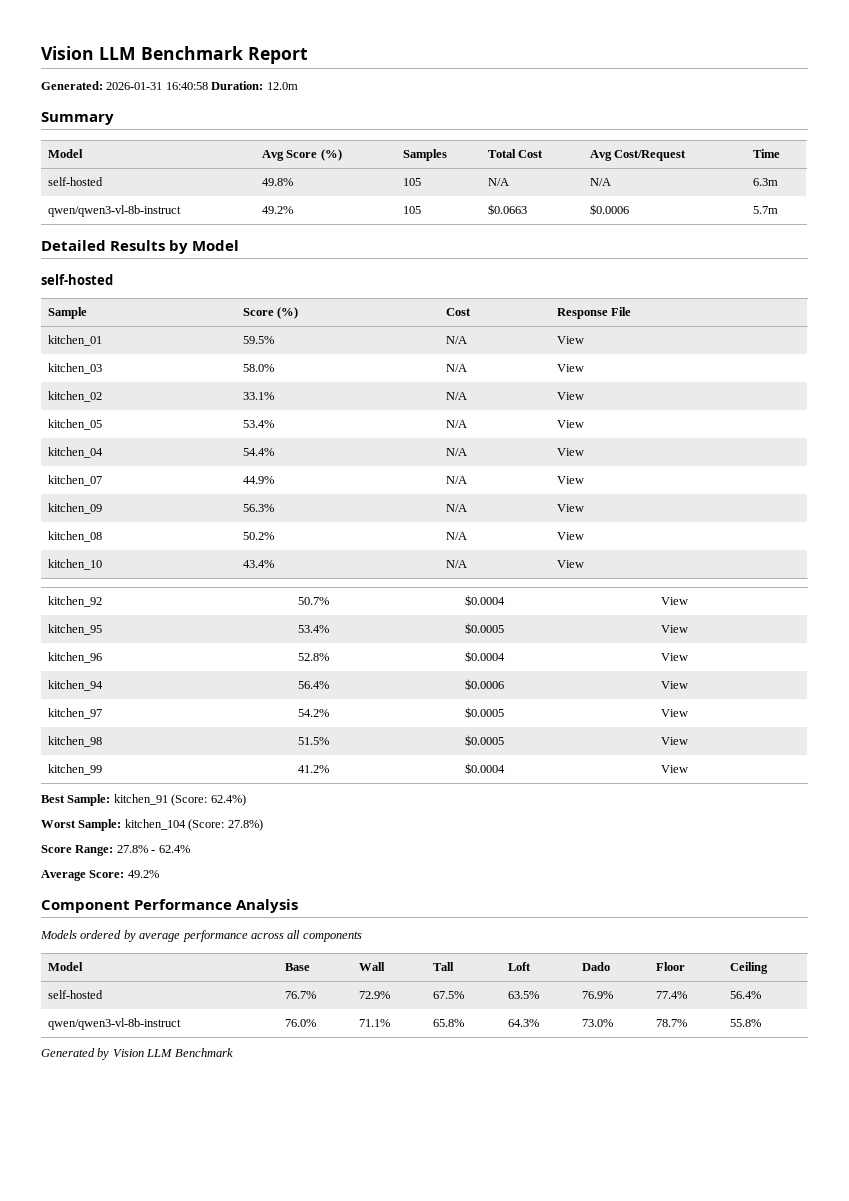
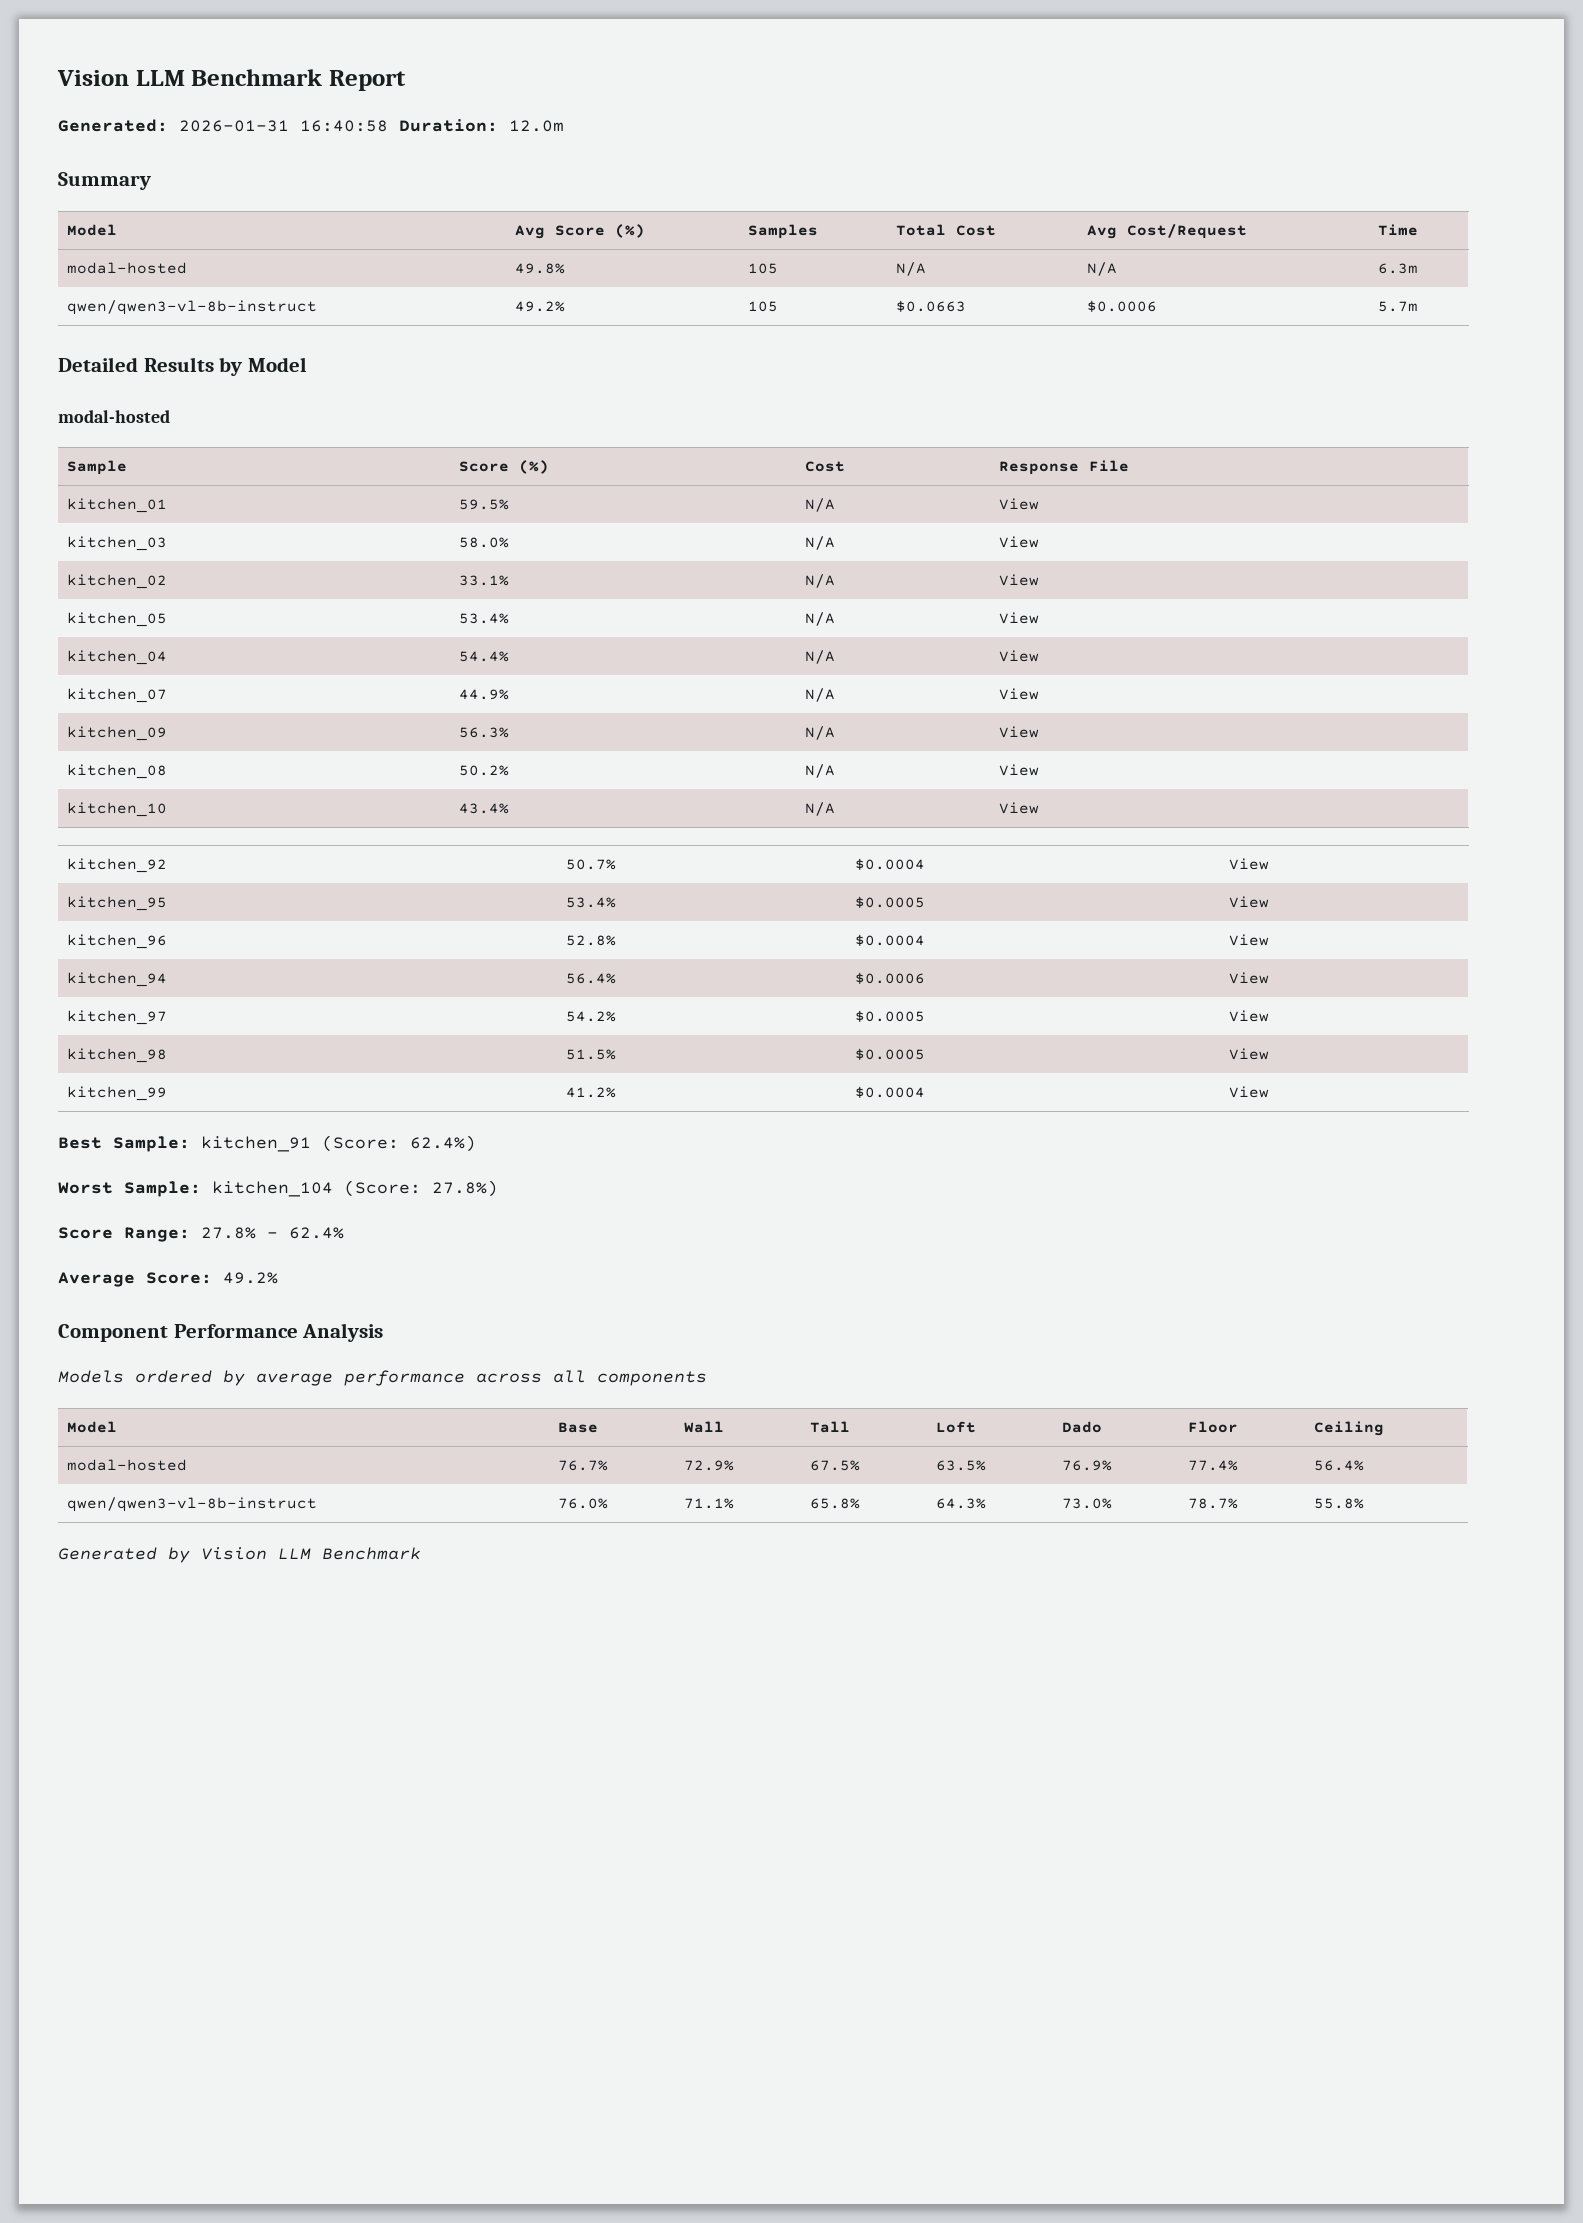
[47,177,103,186] self-hosted -> [66,262,187,274] modal-hosted
[41,274,113,285] self-hosted -> [58,410,170,423] modal-hosted
[47,990,103,999] self-hosted -> [66,1459,187,1471] modal-hosted

